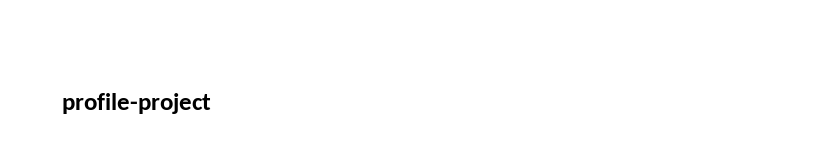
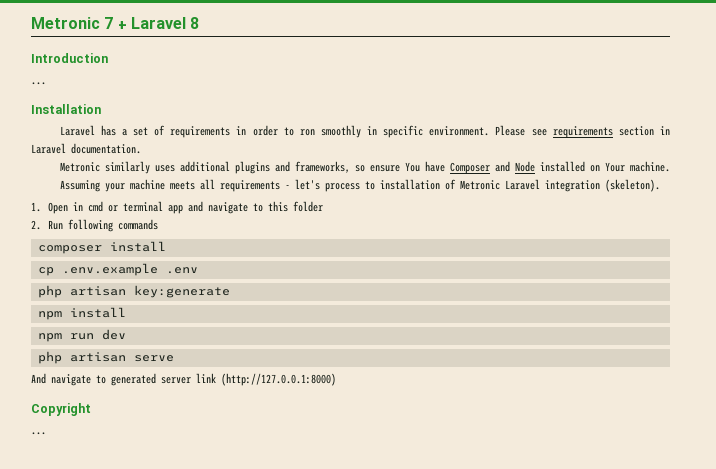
[62,93,211,114] profile-project -> [31,17,200,29] [31,53,108,63] [31,82,46,85] [31,104,101,114] [59,125,671,138] [31,143,141,154] [59,161,670,174] [59,179,660,192] [31,201,324,214] [31,219,159,232] [37,241,166,254] [37,263,198,276] [37,285,230,298] [37,307,126,320] [37,329,126,342] [37,351,174,364] [31,373,336,386] [31,403,91,416] [31,432,46,435] Metronic 7 + Laravel 8 // Introduction // ... // Installation // Laravel has a set of requirements in order to ron smoothly in specific environment. Please see requirements section in Laravel documentation. // Metronic similarly uses additional plugins and frameworks, so ensure You have Composer and Node installed on Your machine. // Assuming your machine meets all requirements - let's process to installation of Metronic Laravel integration (skeleton). // 1. Open in cmd or terminal app and navigate to this folder // 2. Run following commands // composer install // cp .env.example .env // php artisan key:generate // npm install // npm run dev // php artisan serve // And navigate to generated server link (http://127.0.0.1:8000) // Copyright // ...

